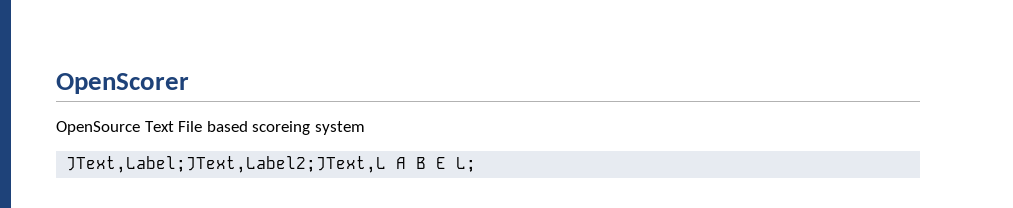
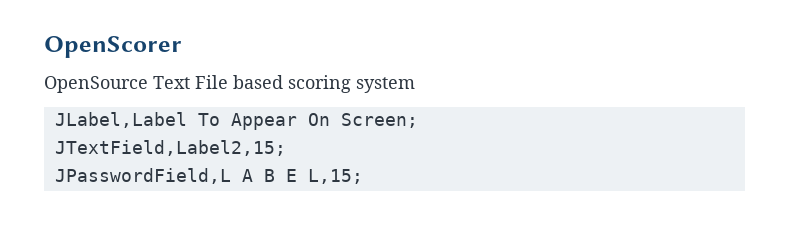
[252,121,311,135] scoreing -> [288,75,351,93] scoring
[66,156,387,173] JText,Label;JText,Label2;JText,L -> [54,112,418,130] [54,140,286,156] [54,168,231,184] JLabel,Label To Appear On Screen; // JTextField,Label2,15; // JPasswordField,L
[456,157,477,172] L; -> [307,169,363,184] L,15;

